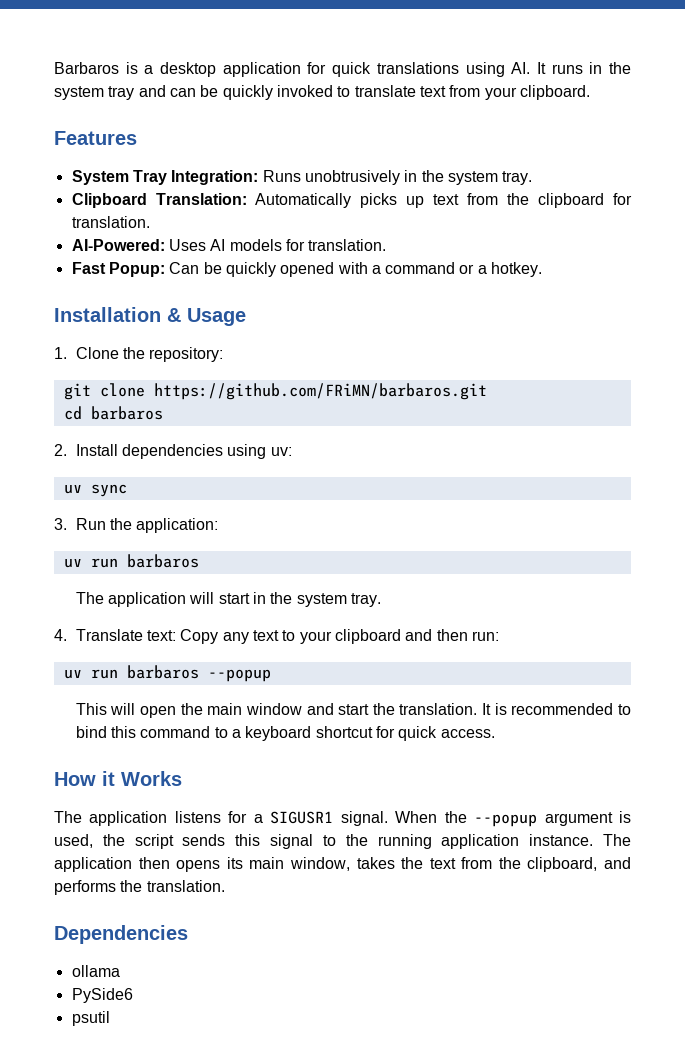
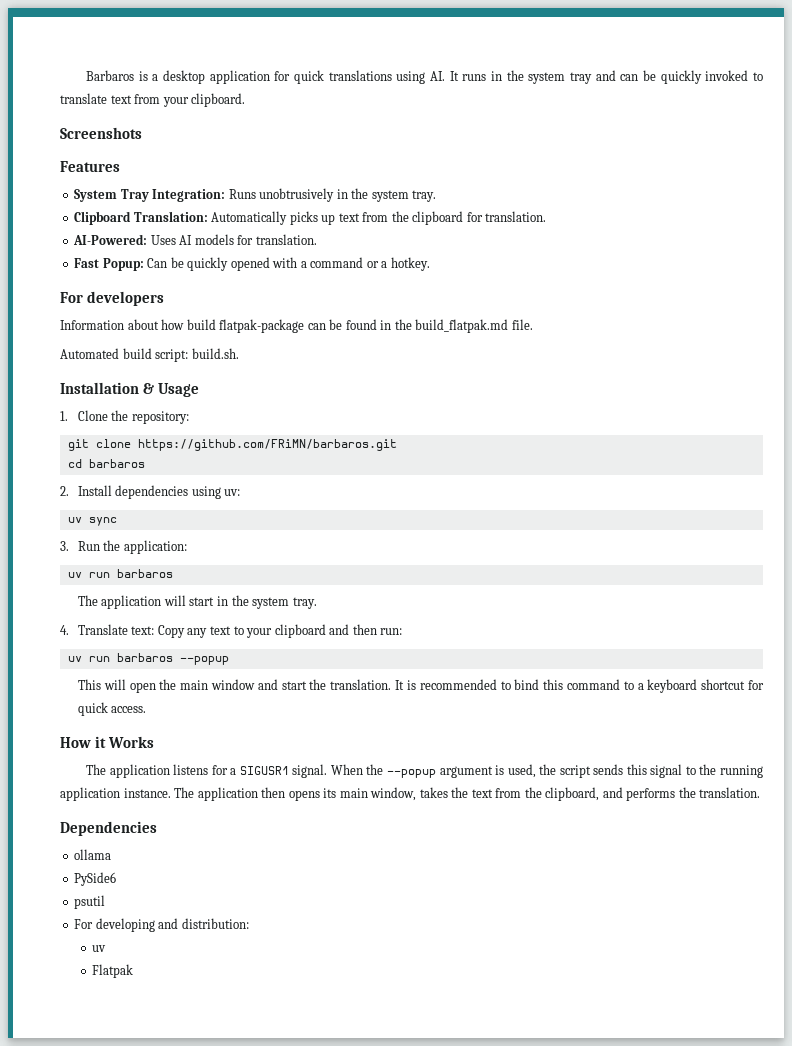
(590, 92) none -> [60,127,142,139] // Screenshots
(543, 269) none -> [60,291,165,306] [60,319,533,333] [60,348,239,362] // For developers // Information about how build flatpak-package can be found in the build_flatpak.md file. // Automated build script: build.sh.
(110, 1018) none -> [74,918,249,932] [92,945,107,952] [92,964,134,978] // For developing and distribution: // uv // Flatpak

